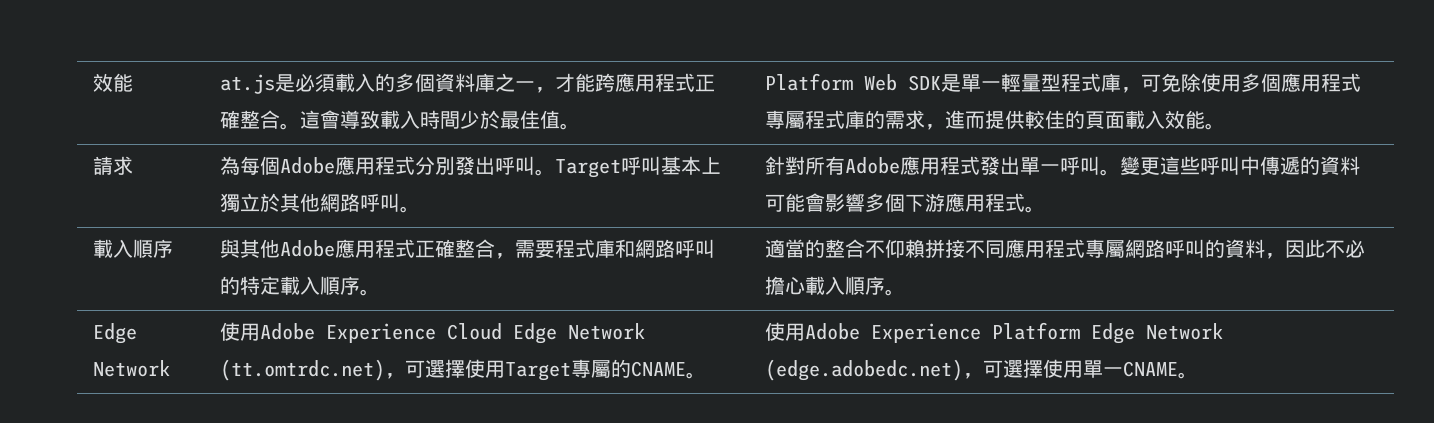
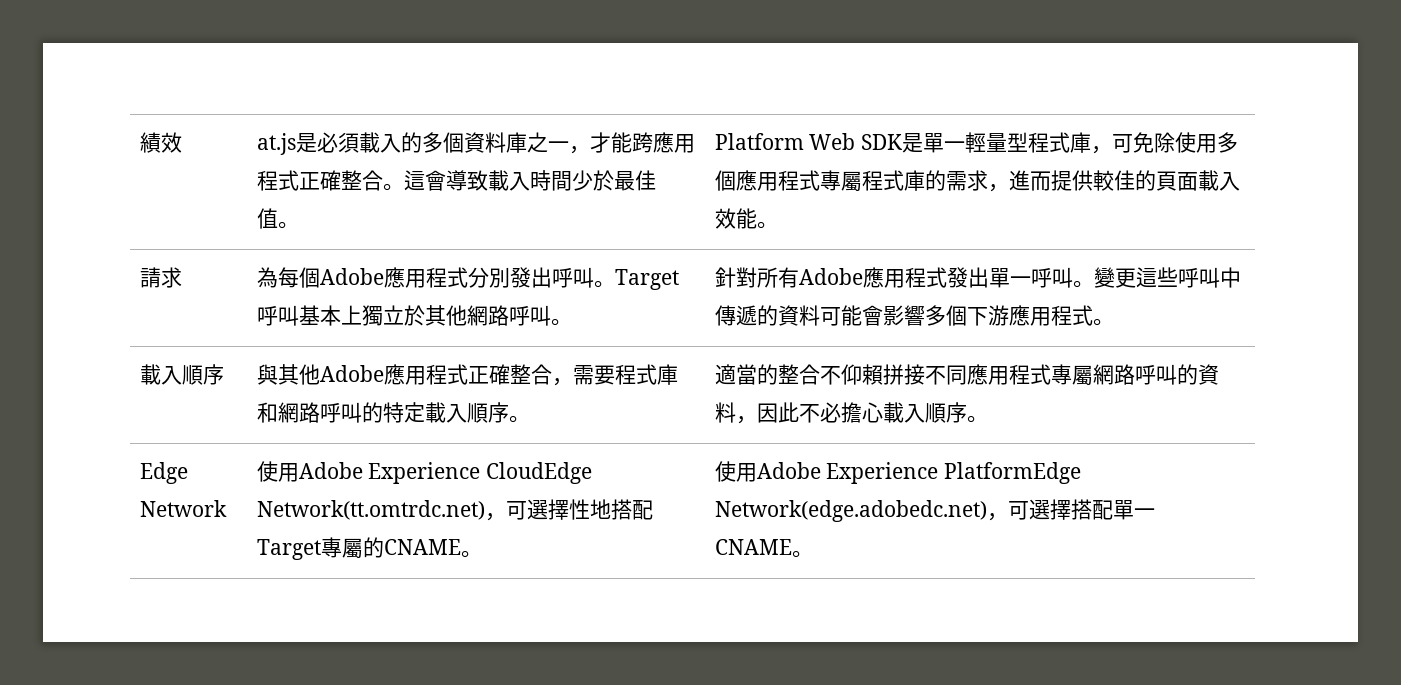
[92,73,133,92] 效能 -> [139,132,182,153] 績效
[446,323,645,344] [219,359,505,381] Cloud Edge Network (tt.omtrdc.net)，可選擇使用 -> [485,462,592,484] [256,499,653,521] CloudEdge Network(tt.omtrdc.net)，可選擇性地搭配
[991,322,1223,344] [764,359,1083,381] Platform Edge Network (edge.adobedc.net)，可選擇使用 -> [943,462,1081,484] [714,499,1113,522] PlatformEdge Network(edge.adobedc.net)，可選擇搭配

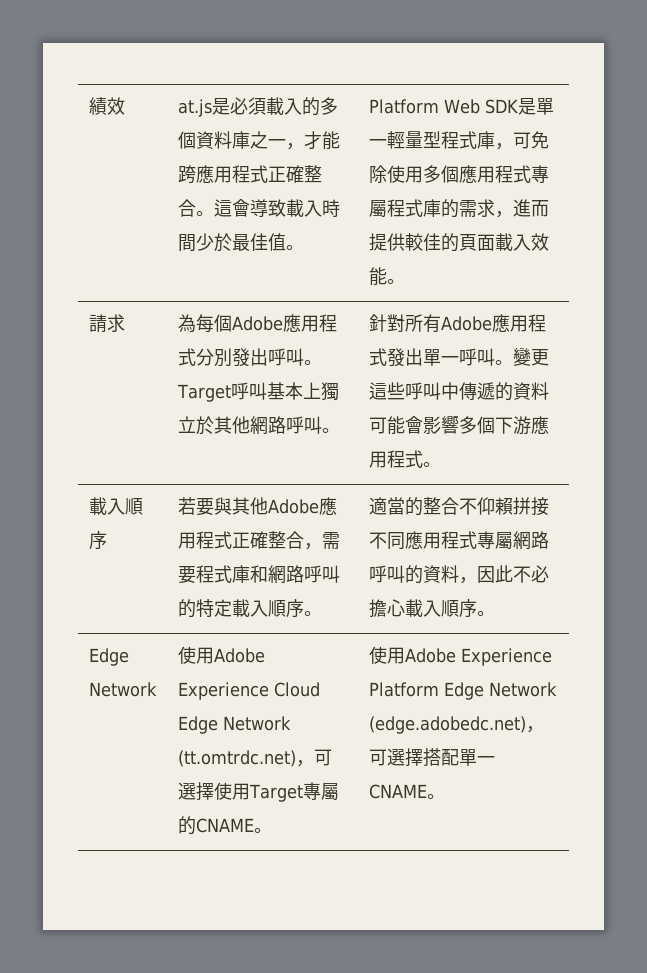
(224, 374) none -> [177,497,214,516] 若要
[485,462,592,484] [256,499,653,521] CloudEdge Network(tt.omtrdc.net)，可選擇性地搭配 -> [273,682,320,697] [177,716,291,734] [177,749,332,767] [177,782,250,801] Cloud Edge Network (tt.omtrdc.net)，可選擇使用
[943,462,1081,484] [714,500,987,522] PlatformEdge Network(edge.adobedc.net) -> [368,682,557,700] [368,716,526,734] Platform Edge Network (edge.adobedc.net)

